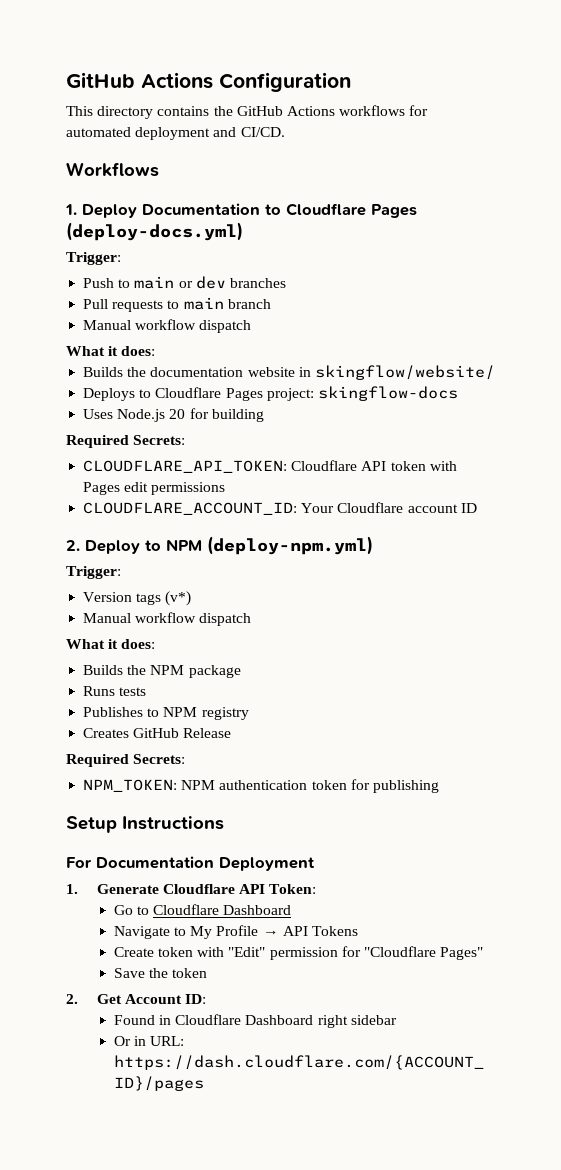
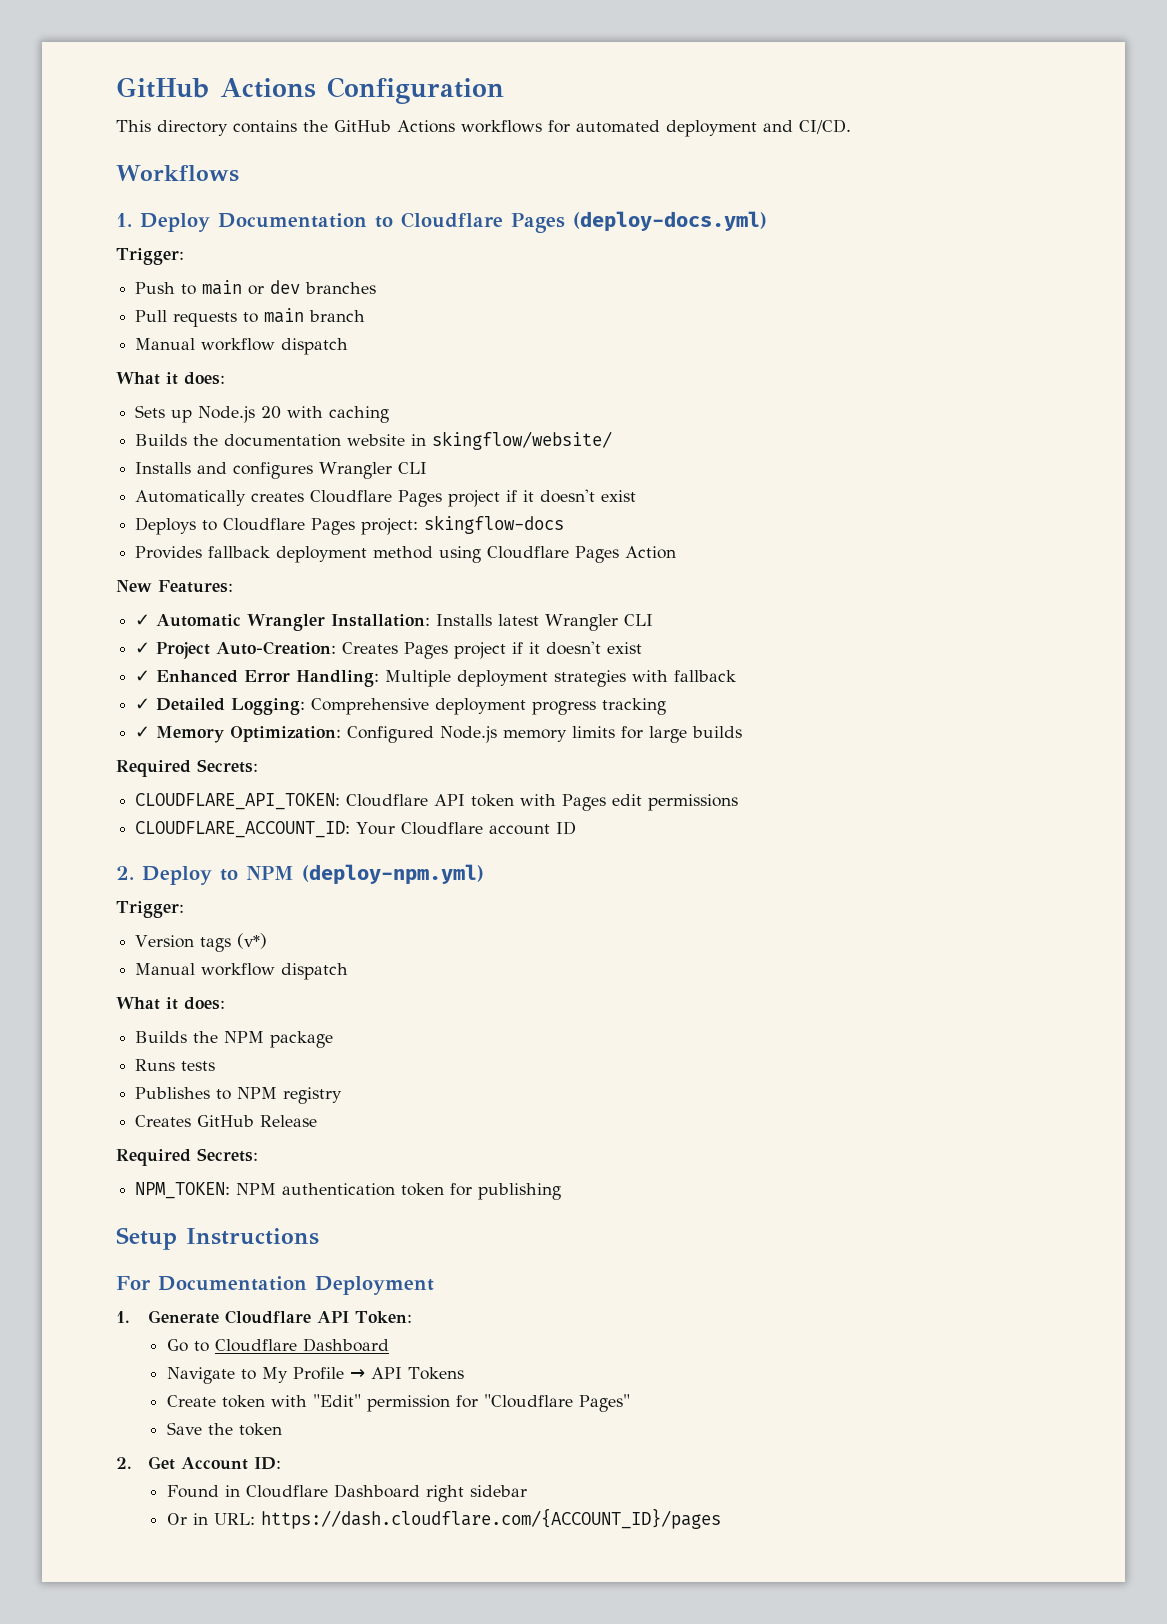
(156, 351) none -> [135,405,390,423] // Sets up Node.js 20 with caching
(495, 372) none -> [135,462,428,479] [135,489,637,507] // Installs and configures Wrangler CLI // Automatically creates Cloudflare Pages project if it doesn't exist
[83,408,264,422] Uses Node.js 20 for building -> [135,546,677,563] [116,580,233,593] [135,614,654,631] [135,641,643,659] [135,670,737,687] [135,698,667,715] [135,726,743,743] Provides fallback deployment method using Cloudflare Pages Action // New Features: // ✓ Automatic Wrangler Installation: Installs latest Wrangler CLI // ✓ Project Auto-Creation: Creates Pages project if it doesn't exist // ✓ Enhanced Error Handling: Multiple deployment strategies with fallback // ✓ Detailed Logging: Comprehensive deployment progress tracking // ✓ Memory Optimization: Configured Node.js memory limits for large builds

